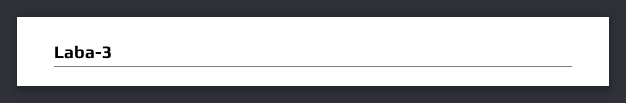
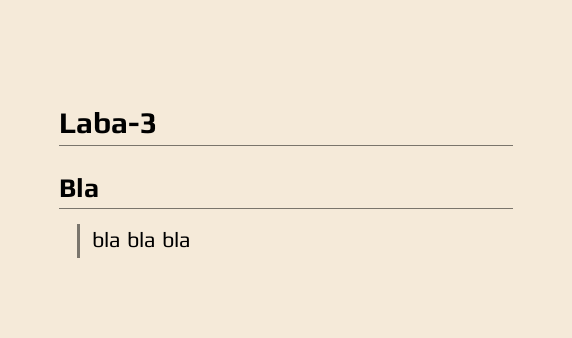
(112, 52) none -> [59,178,99,198] [92,231,191,248] // Bla // bla bla bla

